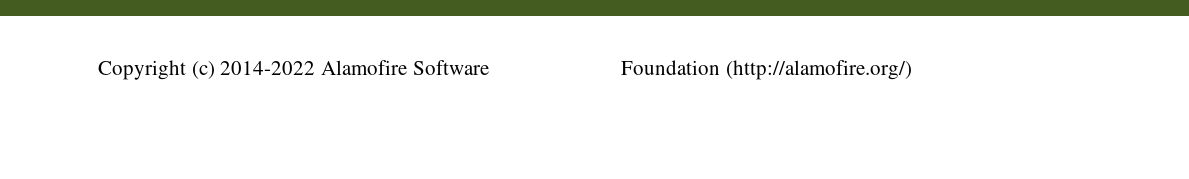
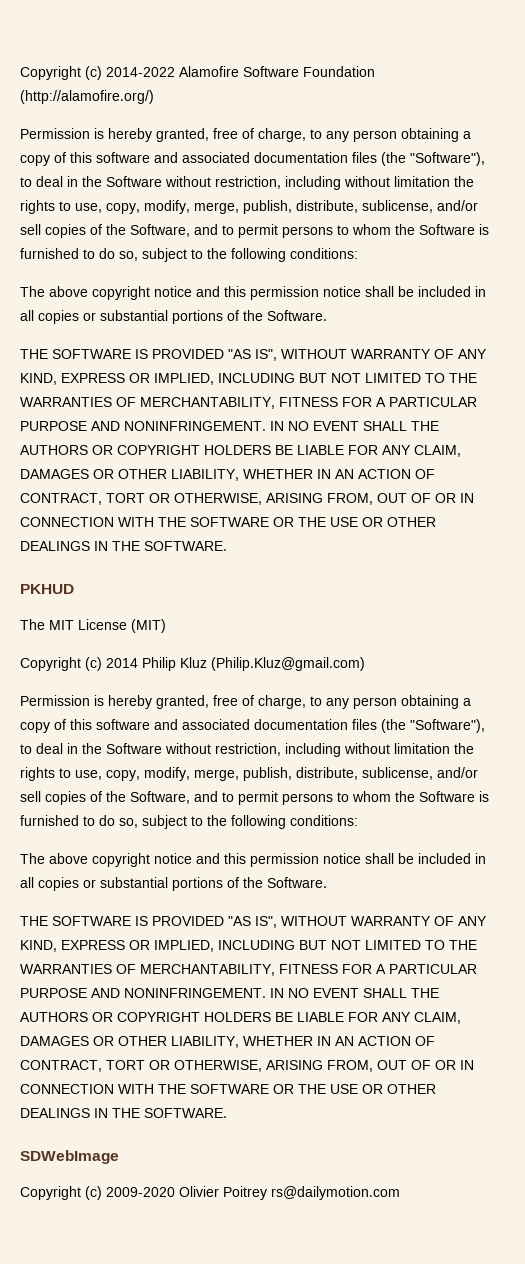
(912, 70) none -> [20,128,471,142] [20,152,485,166] [20,176,474,190] [20,200,478,214] [20,224,489,238] [20,248,358,262] [20,286,486,300] [20,310,327,324] [20,349,487,361] [20,373,477,385] [20,397,477,409] [20,421,439,431] [20,445,461,457] [20,469,435,481] [20,493,474,505] [20,517,436,527] [20,541,227,551] [20,584,74,594] [20,619,166,633] [20,657,365,671] [20,695,471,709] [20,719,485,733] [20,743,474,757] [20,767,478,781] [20,791,489,805] [20,815,358,829] [20,853,486,867] [20,877,327,891] [20,916,487,928] [20,940,477,952] [20,964,477,976] [20,988,439,998] [20,1012,461,1024] [20,1036,435,1048] [20,1060,474,1072] [20,1084,436,1094] [20,1108,227,1118] [20,1150,119,1164] [20,1186,400,1200] // Permission is hereby granted, free of charge, to any person obtaining a copy of this software and associated documentation files (the "Software"), to deal in the Software without restriction, including without limitation the rights to use, copy, modify, merge, publish, distribute, sublicense, and/or sell copies of the Software, and to permit persons to whom the Software is furnished to do so, subject to the following conditions: // The above copyright notice and this permission notice shall be included in all copies or substantial portions of the Software. // THE SOFTWARE IS PROVIDED "AS IS", WITHOUT WARRANTY OF ANY KIND, EXPRESS OR IMPLIED, INCLUDING BUT NOT LIMITED TO THE WARRANTIES OF MERCHANTABILITY, FITNESS FOR A PARTICULAR PURPOSE AND NONINFRINGEMENT. IN NO EVENT SHALL THE AUTHORS OR COPYRIGHT HOLDERS BE LIABLE FOR ANY CLAIM, DAMAGES OR OTHER LIABILITY, WHETHER IN AN ACTION OF CONTRACT, TORT OR OTHERWISE, ARISING FROM, OUT OF OR IN CONNECTION WITH THE SOFTWARE OR THE USE OR OTHER DEALINGS IN THE SOFTWARE. // PKHUD // The MIT License (MIT) // Copyright (c) 2014 Philip Kluz (Philip.Kluz@gmail.com) // Permission is hereby granted, free of charge, to any person obtaining a copy of this software and associated documentation files (the "Software"), to deal in the Software without restriction, including without limitation the rights to use, copy, modify, merge, publish, distribute, sublicense, and/or sell copies of the Software, and to permit persons to whom the Software is furnished to do so, subject to the following conditions: // The above copyright notice and this permission notice shall be included in all copies or substantial portions of the Software. // THE SOFTWARE IS PROVIDED "AS IS", WITHOUT WARRANTY OF ANY KIND, EXPRESS OR IMPLIED, INCLUDING BUT NOT LIMITED TO THE WARRANTIES OF MERCHANTABILITY, FITNESS FOR A PARTICULAR PURPOSE AND NONINFRINGEMENT. IN NO EVENT SHALL THE AUTHORS OR COPYRIGHT HOLDERS BE LIABLE FOR ANY CLAIM, DAMAGES OR OTHER LIABILITY, WHETHER IN AN ACTION OF CONTRACT, TORT OR OTHERWISE, ARISING FROM, OUT OF OR IN CONNECTION WITH THE SOFTWARE OR THE USE OR OTHER DEALINGS IN THE SOFTWARE. // SDWebImage // Copyright (c) 2009-2020 Olivier Poitrey rs@dailymotion.com

